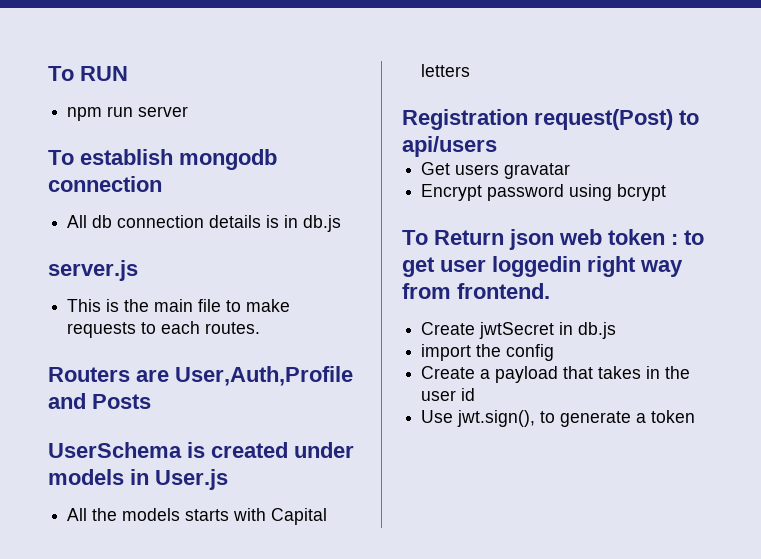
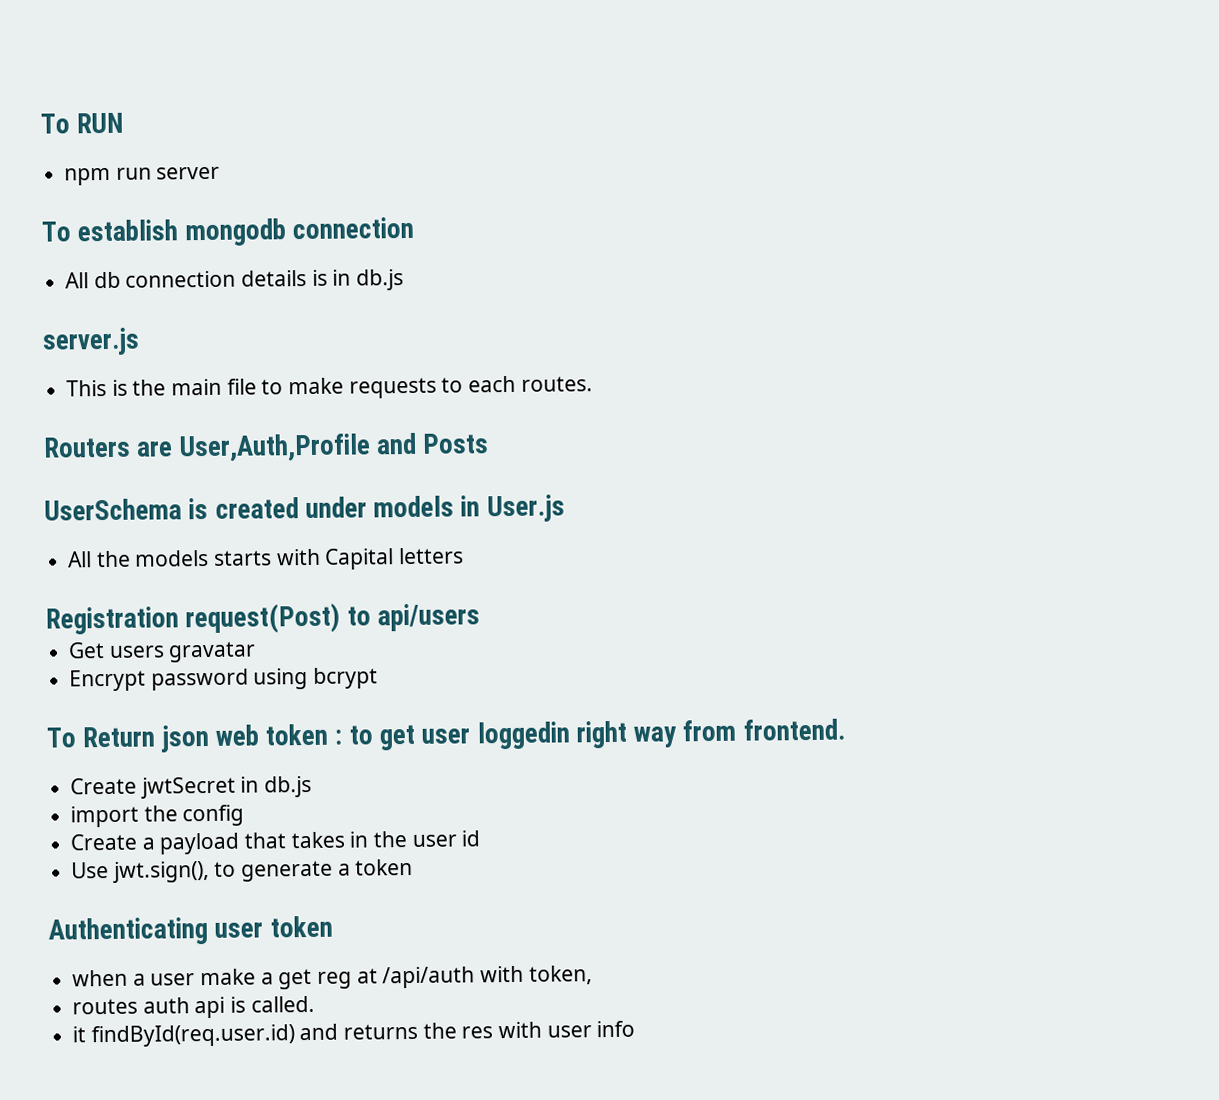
(696, 416) none -> [48,915,333,946] [72,965,593,990] [72,995,315,1019] [72,1020,636,1048] // Authenticating user token // when a user make a get reg at /api/auth with token, // routes auth api is called. // it findById(req.user.id) and returns the res with user info

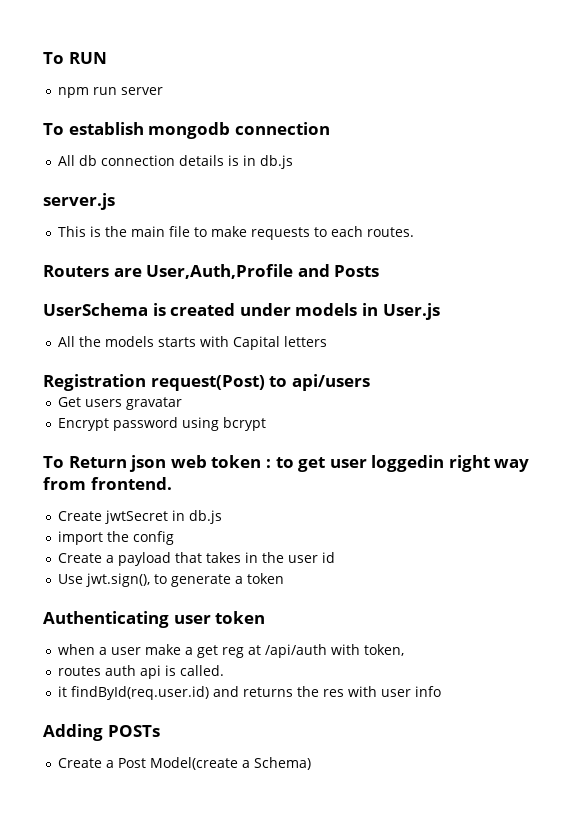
(636, 1029) none -> [43,724,160,741] [57,757,311,770] // Adding POSTs // Create a Post Model(create a Schema)

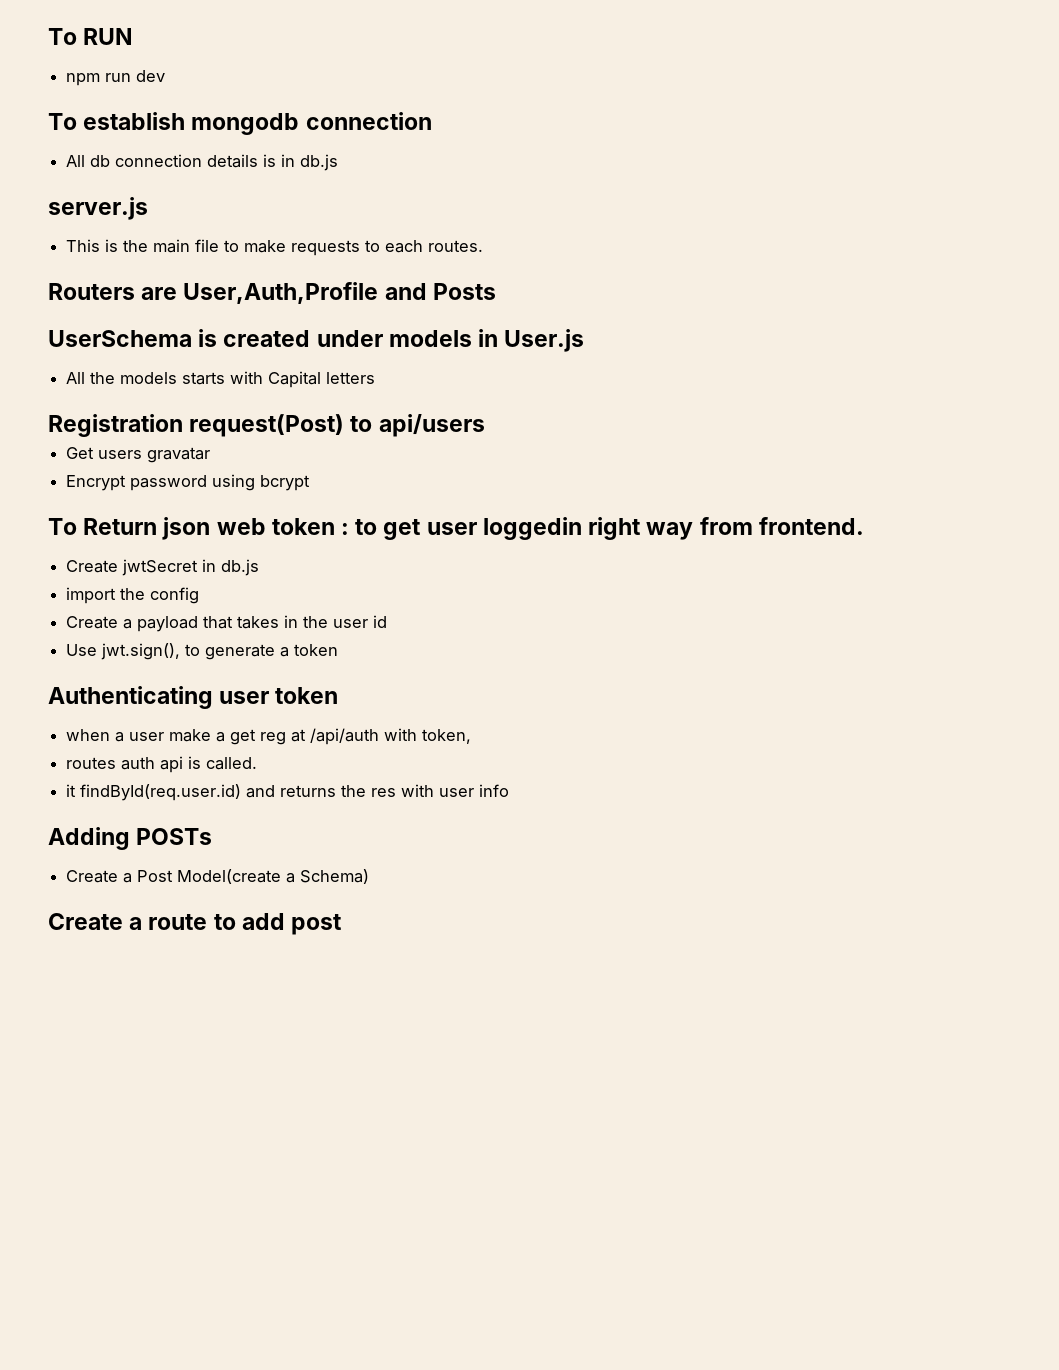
[120,87,163,95] server -> [136,70,166,82] dev
(311, 763) none -> [48,913,343,935] // Create a route to add post

